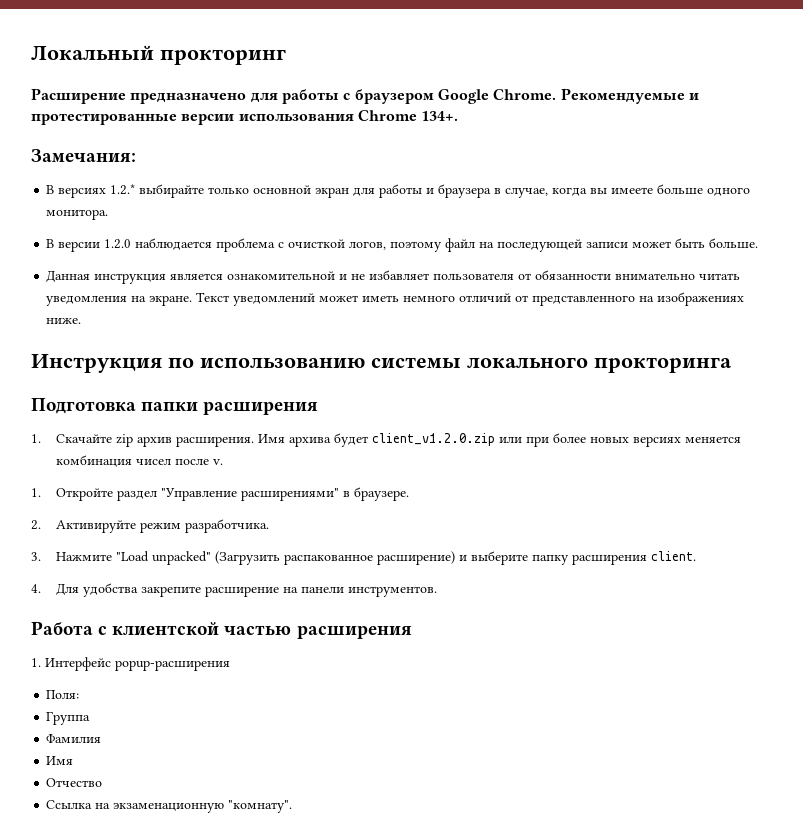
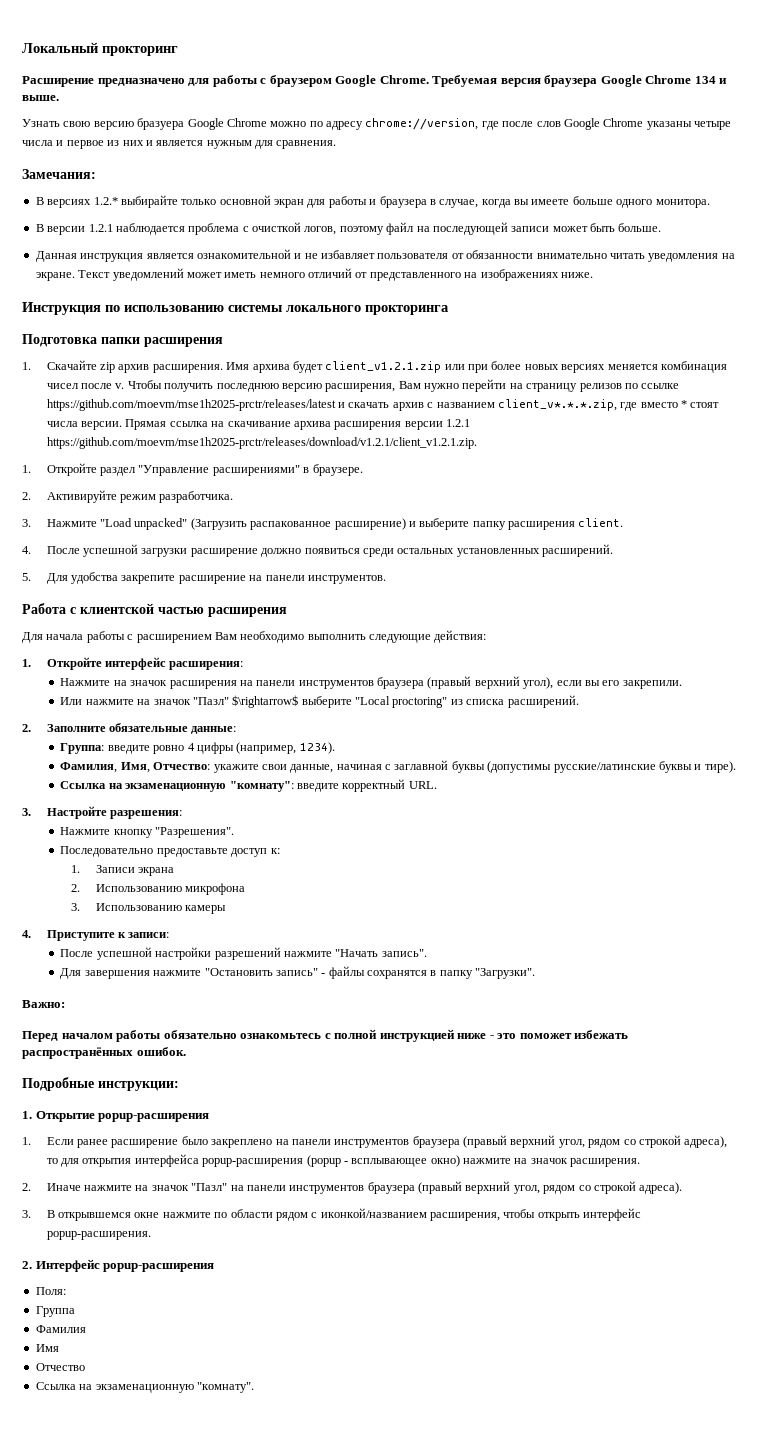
[560,88,699,104] [31,110,459,125] Рекомендуемые и протестированные версии использования Chrome 134+. -> [432,75,728,87] [22,95,59,101] [22,118,731,130] [22,140,337,149] Требуемая версия браузера Google Chrome 134 и выше. // Узнать свою версию бразуера Google Chrome можно по адресу chrome://version, где после слов Google Chrome указаны четыре числа и первое из них и является нужным для сравнения.
[104,239,132,249] 1.2.0 -> [88,224,113,232] 1.2.1
[371,433,495,446] client_v1.2.0.zip -> [325,361,442,373] client_v1.2.1.zip
(223, 462) none -> [127,379,680,392] [46,399,720,411] [46,419,471,430] [46,437,477,449] Чтобы получить последнюю версию расширения, Вам нужно перейти на страницу релизов по ссылке https://github.com/moevm/mse1h2025-prctr/releases/latest и скачать архив с названием client_v*.*.*.zip, где вместо * стоят числа версии. Прямая ссылка на скачивание архива расширения версии 1.2.1 https://github.com/moevm/mse1h2025-prctr/releases/download/v1.2.1/client_v1.2.1.zip.
(41, 588) none -> [46,544,614,557] [22,573,31,581] После успешной загрузки расширение должно появиться среди остальных установленных расширений. // 5.
[31,658,41,667] 1. -> [22,630,487,643] [22,657,244,670] [60,676,682,689] [60,695,579,708] [22,723,237,734] [60,742,335,754] [60,760,736,773] [60,779,437,792] [22,806,183,819] [60,827,235,838] [60,846,280,857] [71,865,175,876] [71,883,246,895] [71,903,227,914] [22,930,170,941] [60,947,427,960] [60,966,536,979] [22,1000,65,1008] [22,1029,629,1042] [22,1047,186,1059] [22,1077,179,1091] [22,1111,210,1122] [22,1135,728,1148] [46,1154,641,1167] [22,1181,683,1194] [22,1208,642,1221] [46,1231,151,1240] [22,1261,32,1269] Для начала работы с расширением Вам необходимо выполнить следующие действия: // 1. Откройте интерфейс расширения: // Нажмите на значок расширения на панели инструментов браузера (правый верхний угол), если вы его закрепили. // Или нажмите на значок "Пазл" $\rightarrow$ выберите "Local proctoring" из списка расширений. // 2. Заполните обязательные данные: // Группа: введите ровно 4 цифры (например, 1234). // Фамилия, Имя, Отчество: укажите свои данные, начиная с заглавной буквы (допустимы русские/латинские буквы и тире). // Ссылка на экзаменационную "комнату": введите корректный URL. // 3. Настройте разрешения: // Нажмите кнопку "Разрешения". // Последовательно предоставьте доступ к: // 1. Записи экрана // 2. Использованию микрофона // 3. Использованию камеры // 4. Приступите к записи: // После успешной настройки разрешений нажмите "Начать запись". // Для завершения нажмите "Остановить запись" - файлы сохранятся в папку "Загрузки". // Важно: // Перед началом работы обязательно ознакомьтесь с полной инструкцией ниже - это поможет избежать распространённых ошибок. // Подробные инструкции: // 1. Открытие popup-расширения // 1. Если ранее расширение было закреплено на панели инструментов браузера (правый верхний угол, рядом со строкой адреса), то для открытия интерфейса popup-расширения (popup - всплывающее окно) нажмите на значок расширения. // 2. Иначе нажмите на значок "Пазл" на панели инструментов браузера (правый верхний угол, рядом со строкой адреса). // 3. В открывшемся окне нажмите по области рядом с иконкой/названием расширения, чтобы открыть интерфейс popup-расширения. // 2.

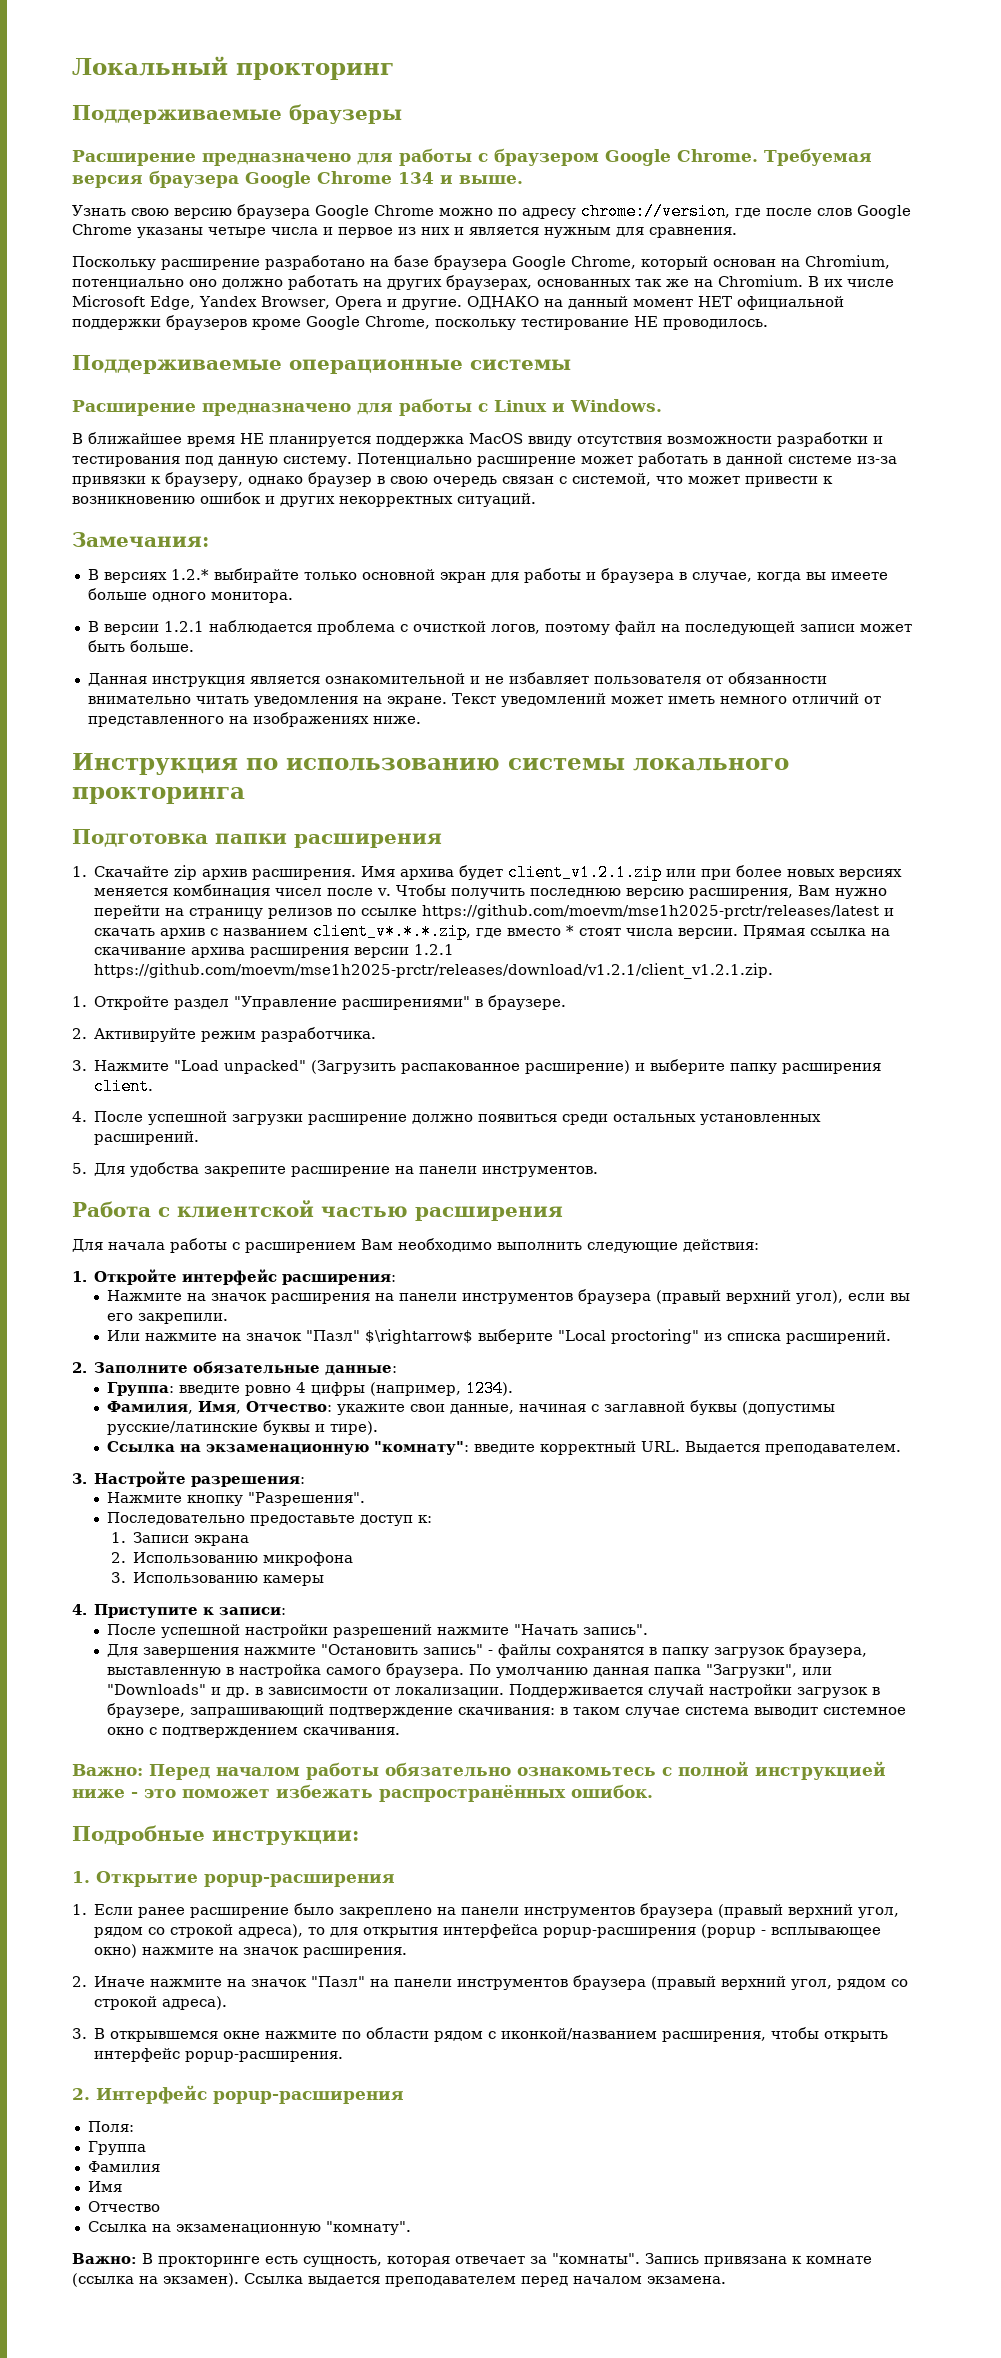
(178, 51) none -> [72,104,402,124] // Поддерживаемые браузеры
[137,118,185,130] бразуера -> [237,204,310,219] браузера
(337, 144) none -> [72,255,890,270] [72,275,894,290] [72,295,844,310] [72,315,768,330] [72,355,571,374] [72,398,662,416] [72,432,883,447] [72,452,897,467] [72,472,833,487] [72,492,536,507] // Поскольку расширение разработано на базе браузера Google Chrome, который основан на Chromium, потенциально оно должно работать на других браузерах, основанных так же на Chromium. В их числе Microsoft Edge, Yandex Browser, Opera и другие. ОДНАКО на данный момент НЕТ официальной поддержки браузеров кроме Google Chrome, поскольку тестирование НЕ проводилось. // Поддерживаемые операционные системы // Расширение предназначено для работы с Linux и Windows. // В ближайшее время НЕ планируется поддержка MacOS ввиду отсутствия возможности разработки и тестирования под данную систему. Потенциально расширение может работать в данной системе из-за привязки к браузеру, однако браузер в свою очередь связан с системой, что может привести к возникновению ошибок и других некорректных ситуаций.
(437, 785) none -> [685,1441,902,1455] Выдается преподавателем.
[475,968,536,979] [22,1000,65,1008] "Загрузки". // Важно: // -> [714,1643,868,1658] [107,1663,833,1678] [107,1684,881,1698] [107,1703,907,1718] [107,1727,401,1738] [72,1764,143,1776] загрузок браузера, выставленную в настройка самого браузера. По умолчанию данная папка "Загрузки", или "Downloads" и др. в зависимости от локализации. Поддерживается случай настройки загрузок в браузере, запрашивающий подтверждение скачивания: в таком случае система выводит системное окно с подтверждением скачивания. // Важно:
(254, 1387) none -> [72,2253,872,2267] [72,2273,726,2287] // Важно: В прокторинге есть сущность, которая отвечает за "комнаты". Запись привязана к комнате (ссылка на экзамен). Ссылка выдается преподавателем перед началом экзамена.

